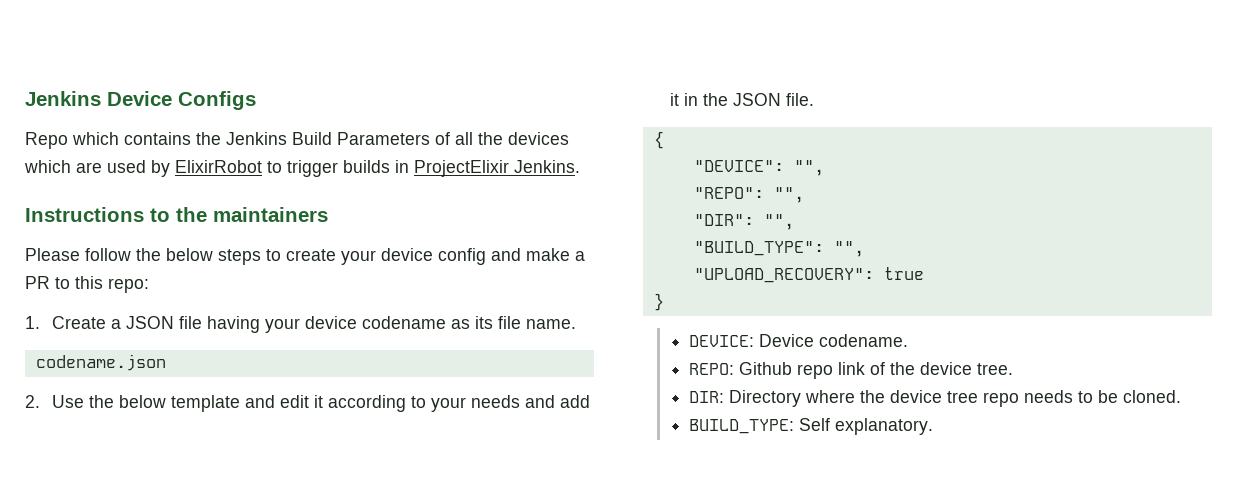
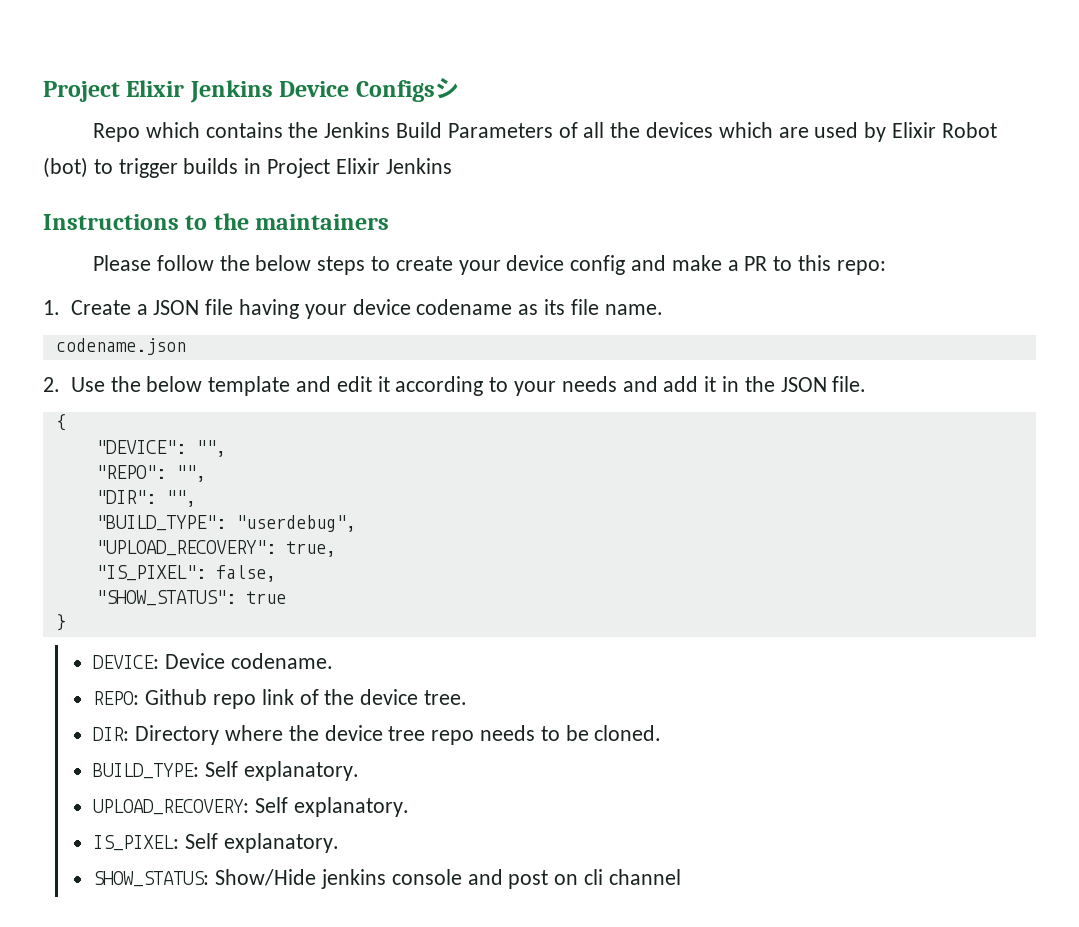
(25, 98) none -> [43,80,185,102] Project Elixir
(256, 100) none -> [434,78,459,99] シ
[175,160,262,173] ElixirRobot -> [891,122,997,138] [43,157,88,178] Elixir Robot (bot)
[414,160,580,177] ProjectElixir Jenkins. -> [267,158,452,178] Project Elixir Jenkins
[833,241,864,257] "", -> [235,515,356,532] "userdebug",
(874, 275) none -> [285,541,336,557] [95,565,276,582] [95,590,236,606] true, // "IS_PIXEL": false, // "SHOW_STATUS":
(933, 426) none -> [93,797,409,817] [93,833,339,853] [93,869,681,889] // UPLOAD_RECOVERY: Self explanatory. // IS_PIXEL: Self explanatory. // SHOW_STATUS: Show/Hide jenkins console and post on cli channel

